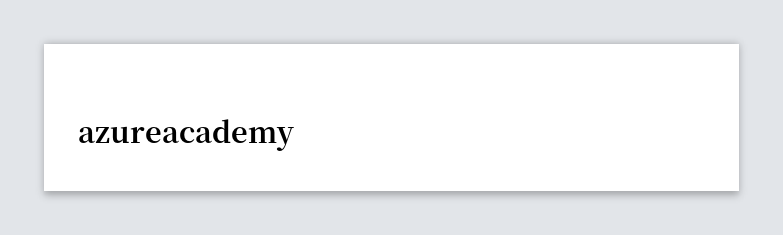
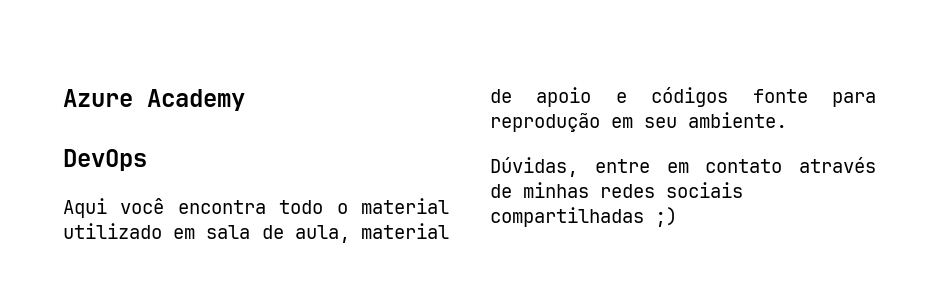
[78,119,294,151] azureacademy -> [63,89,245,111] [63,149,147,171] [63,198,449,218] [63,223,449,243] [490,87,876,107] [490,112,787,132] [490,157,876,177] [490,182,743,198] [490,207,677,227] Azure Academy // DevOps // Aqui você encontra todo o material utilizado em sala de aula, material de apoio e códigos fonte para reprodução em seu ambiente. // Dúvidas, entre em contato através de minhas redes sociais compartilhadas ;)

